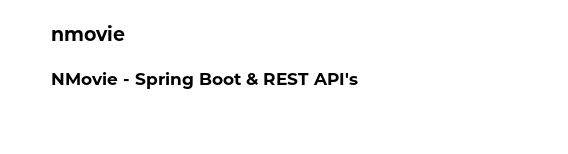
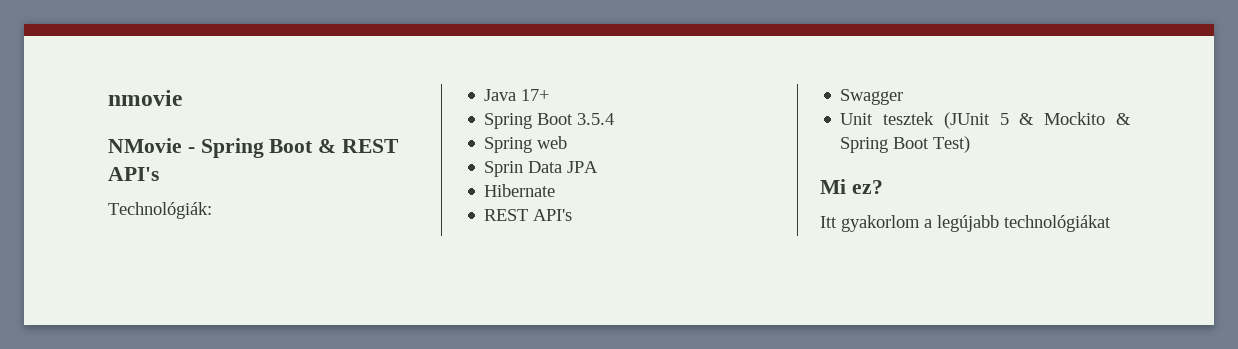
(358, 79) none -> [108,202,212,219] [484,89,550,101] [484,113,615,129] [484,136,568,153] [484,161,599,177] [484,184,556,197] [484,209,573,221] [840,89,904,105] [840,112,1131,129] [840,136,971,153] [820,179,883,194] [820,215,1111,232] // Technológiák: // Java 17+ // Spring Boot 3.5.4 // Spring web // Sprin Data JPA // Hibernate // REST API's // Swagger // Unit tesztek (JUnit 5 & Mockito & Spring Boot Test) // Mi ez? // Itt gyakorlom a legújabb technológiákat

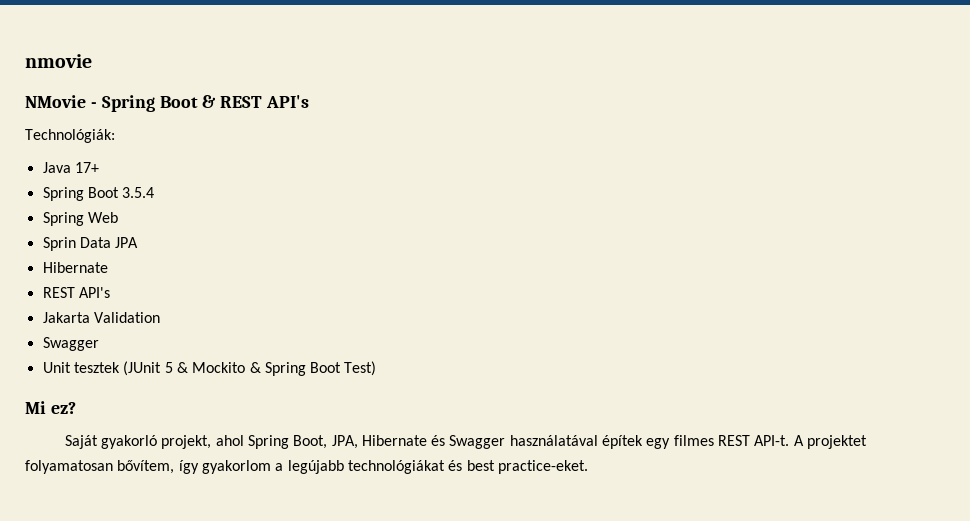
[537,136,568,149] web -> [87,212,118,223] Web
(573, 215) none -> [42,312,160,323] // Jakarta Validation
[820,216,837,228] Itt -> [64,435,868,449] [25,460,199,474] Saját gyakorló projekt, ahol Spring Boot, JPA, Hibernate és Swagger használatával építek egy filmes REST API-t. A projektet folyamatosan bővítem, így
(1111, 223) none -> [448,460,588,474] és best practice-eket.

